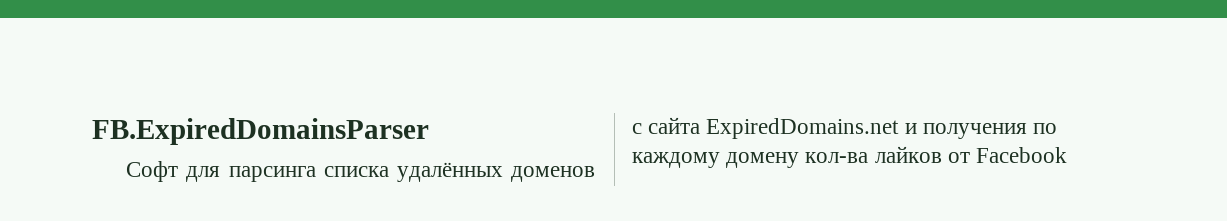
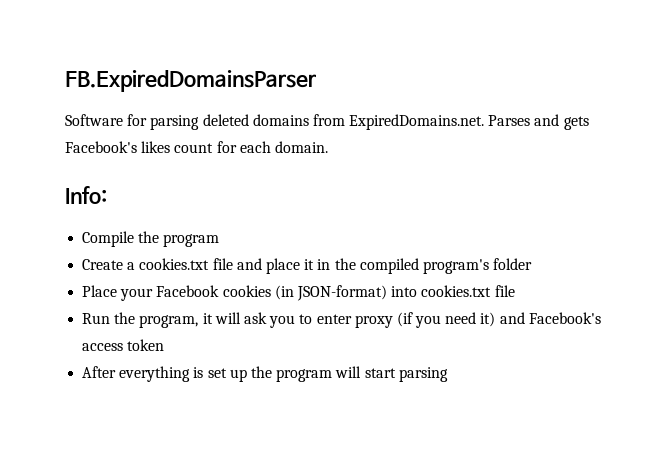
[126,161,595,182] [632,117,1058,139] [632,146,1068,168] Софт для парсинга списка удалённых доменов с сайта ExpiredDomains.net и получения по каждому домену кол-ва лайков от Facebook -> [65,114,589,130] [65,141,328,153] [65,186,107,204] [82,231,220,247] [82,258,533,274] [82,285,515,301] [82,312,601,328] [82,339,165,351] [82,366,448,382] Software for parsing deleted domains from ExpiredDomains.net. Parses and gets Facebook's likes count for each domain. // Info: // Compile the program // Create a cookies.txt file and place it in the compiled program's folder // Place your Facebook cookies (in JSON-format) into cookies.txt file // Run the program, it will ask you to enter proxy (if you need it) and Facebook's access token // After everything is set up the program will start parsing

